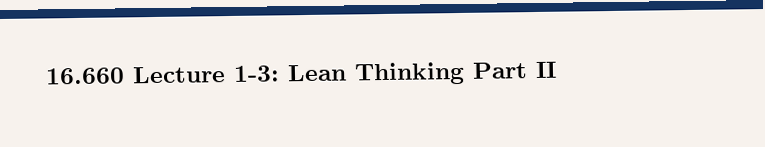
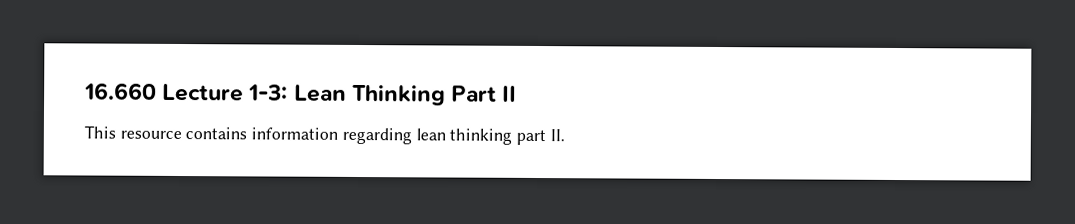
(557, 69) none -> [84,125,565,146] // This resource contains information regarding lean thinking part II.

